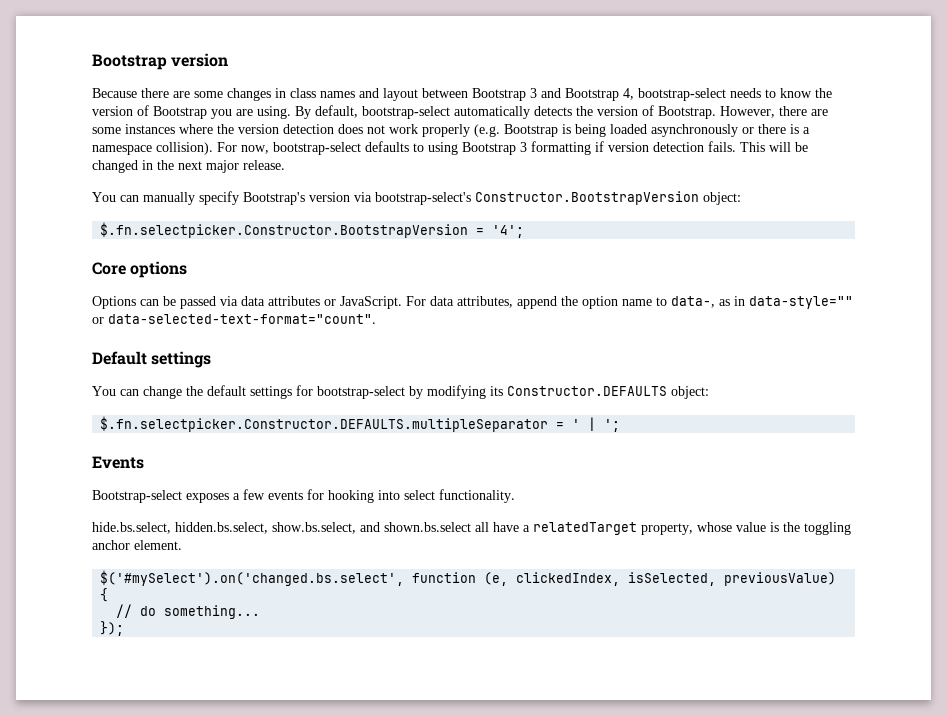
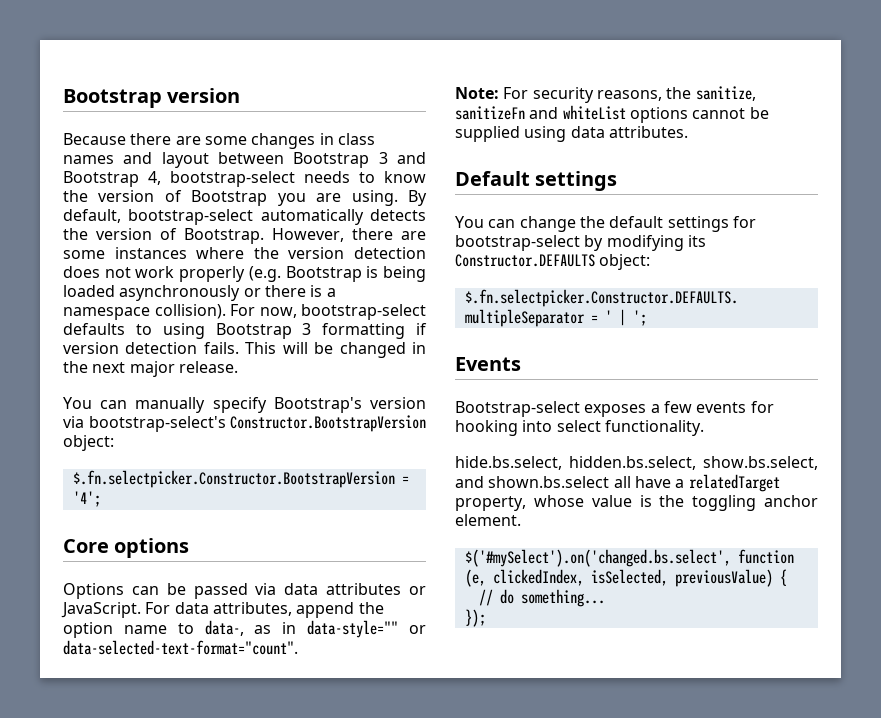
(376, 319) none -> [455,86,756,103] [455,105,769,123] [455,126,688,142] // Note: For security reasons, the sanitize, sanitizeFn and whiteList options cannot be supplied using data attributes.

